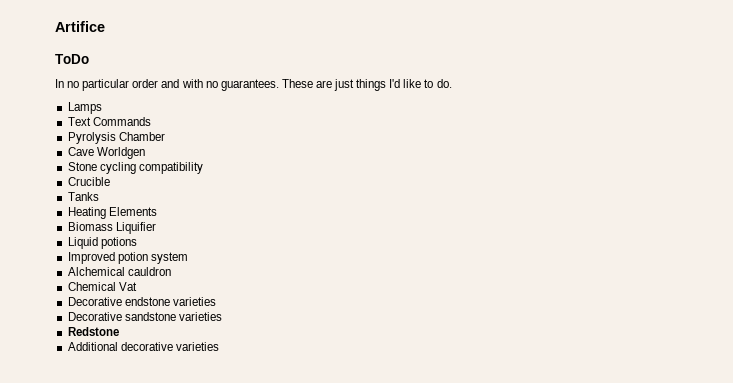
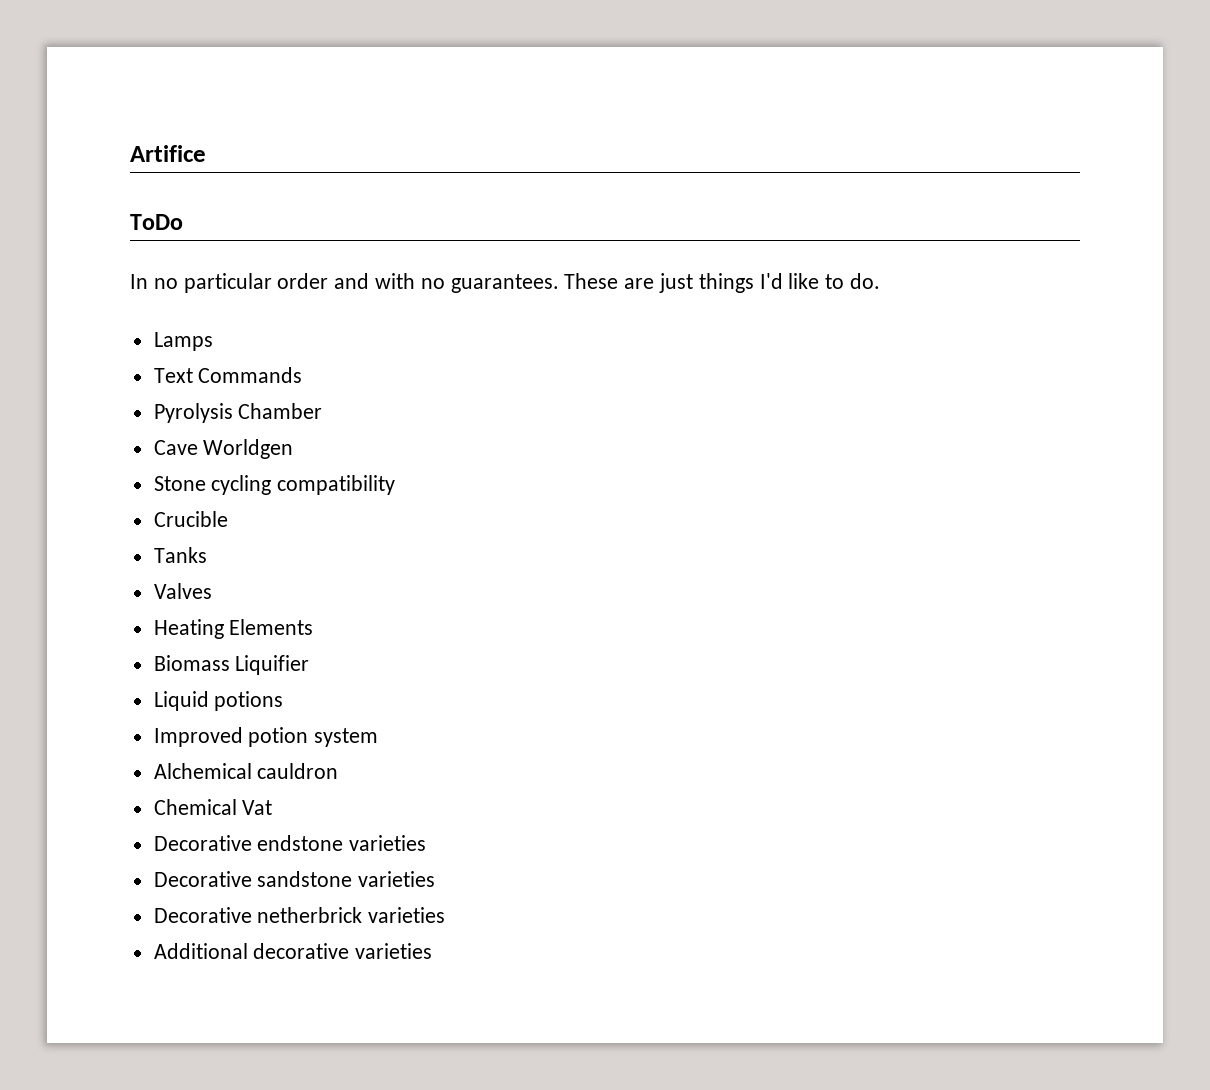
(99, 196) none -> [153,583,212,599] // Valves
[67,327,119,336] Redstone -> [153,907,446,923] Decorative netherbrick varieties

